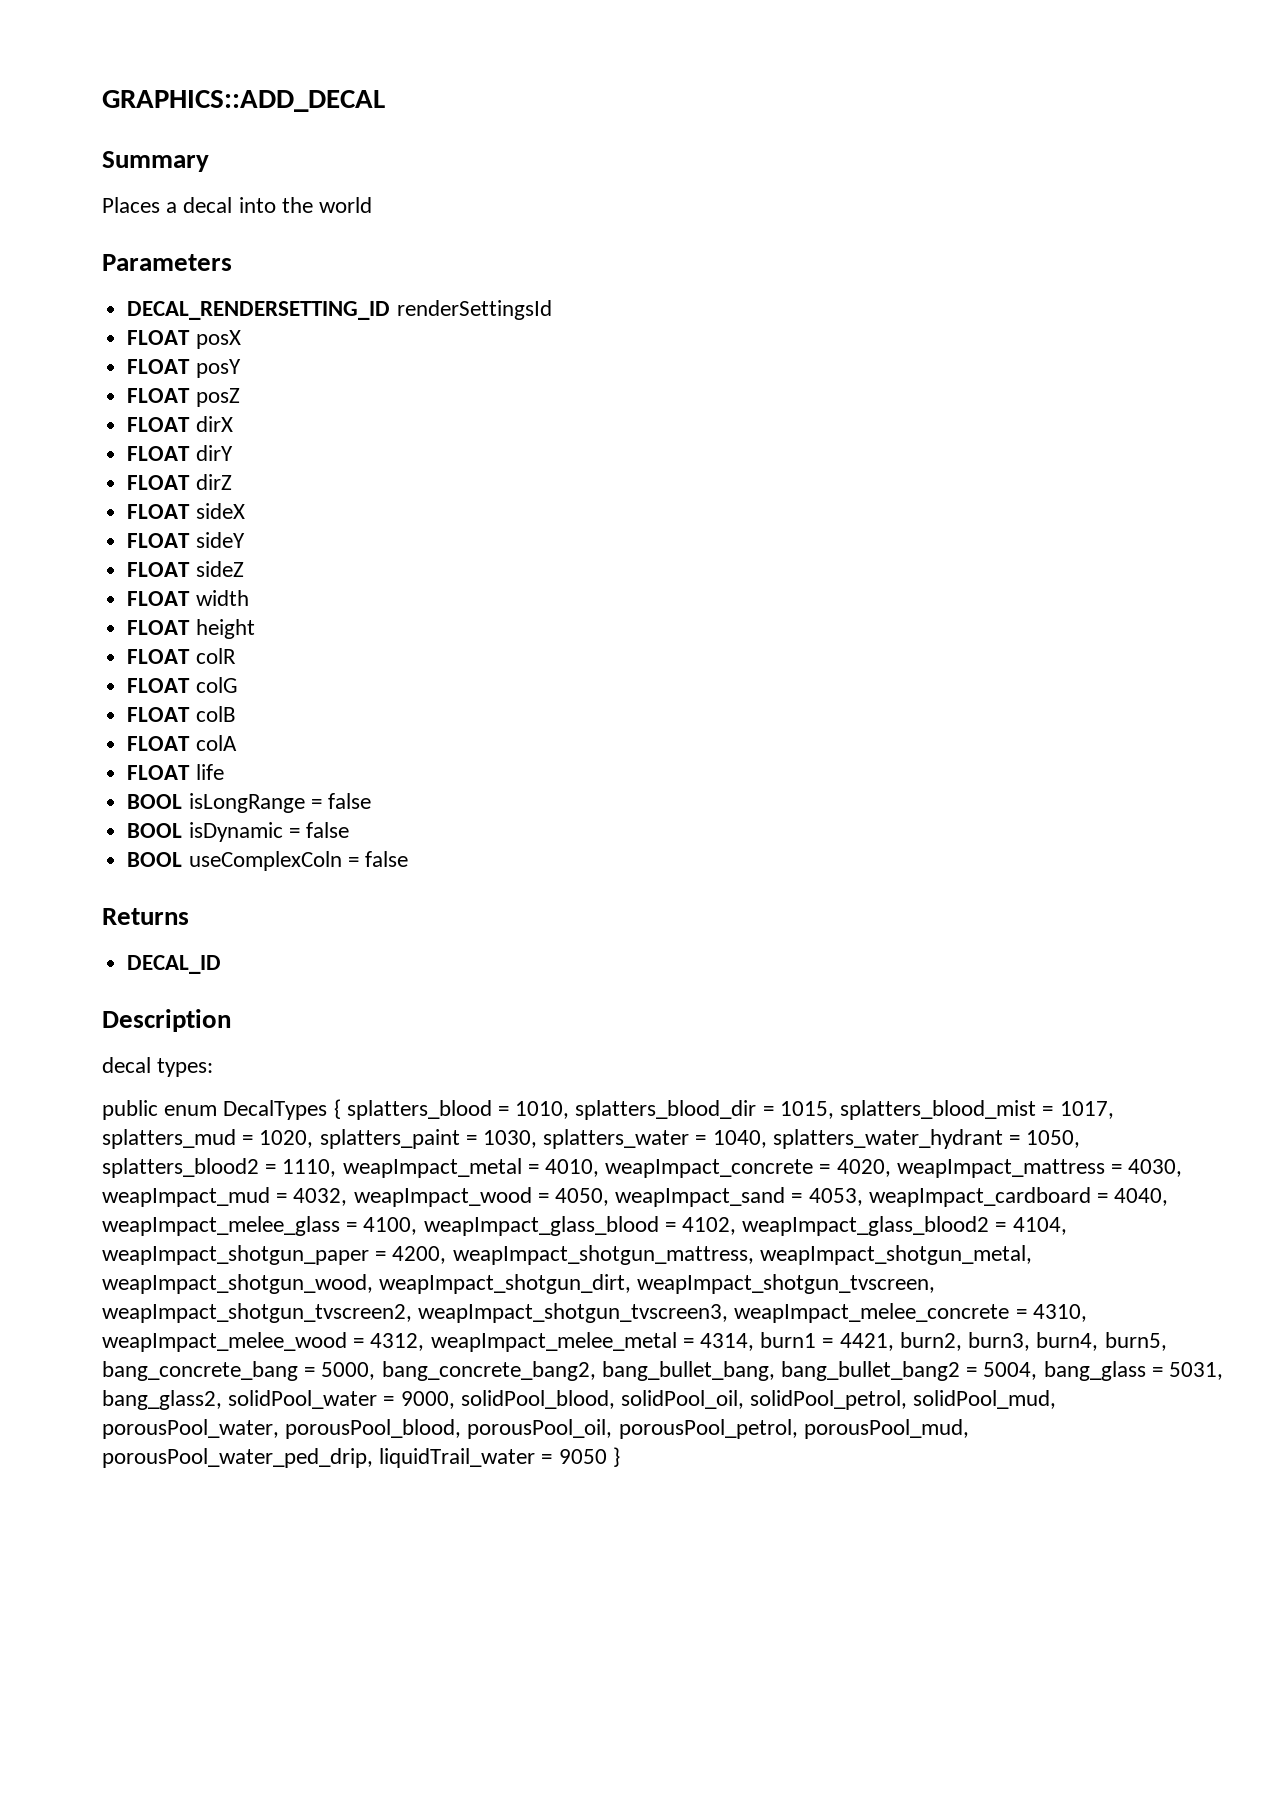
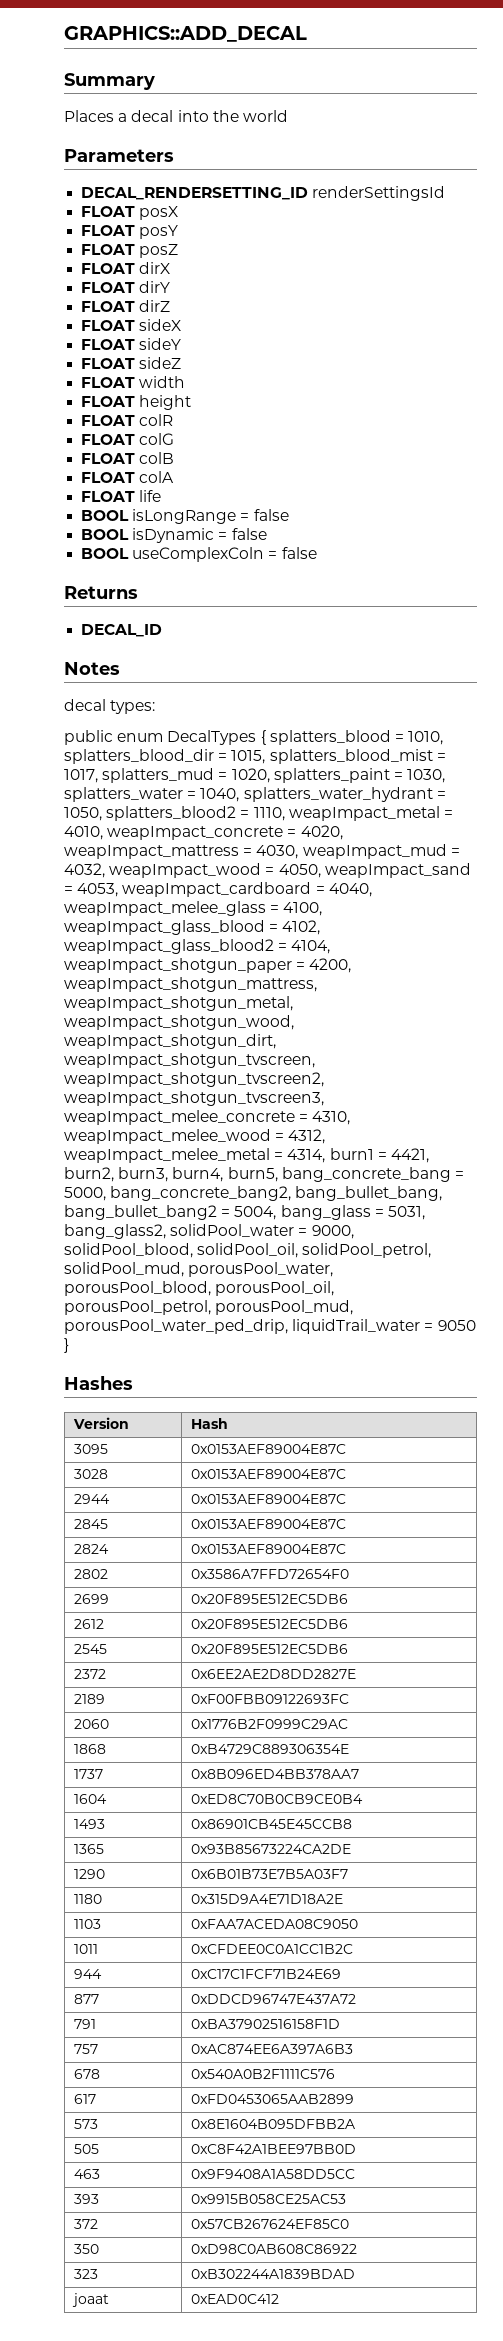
[102,1009,231,1032] Description -> [64,662,120,675] Notes
(620, 1457) none -> [64,1376,133,1390] [73,1417,130,1429] [191,1418,229,1429] [74,1444,109,1454] [191,1444,347,1454] [74,1469,109,1479] [191,1469,347,1479] [74,1494,111,1504] [191,1494,347,1504] [74,1519,109,1529] [191,1519,347,1529] [74,1544,110,1554] [191,1544,347,1554] [74,1569,109,1579] [191,1569,350,1579] [74,1594,110,1604] [191,1594,349,1604] [74,1619,105,1629] [191,1619,349,1629] [74,1644,108,1654] [191,1644,349,1654] [74,1669,107,1679] [191,1669,357,1679] [74,1694,106,1704] [191,1694,350,1704] [74,1719,110,1729] [191,1719,349,1729] [74,1744,107,1754] [191,1744,350,1754] [74,1769,104,1779] [191,1769,360,1779] [74,1794,108,1804] [191,1794,364,1804] [74,1819,106,1829] [191,1819,353,1829] [74,1844,105,1854] [191,1844,352,1854] [74,1869,106,1879] [191,1869,349,1879] [74,1894,103,1904] [191,1894,344,1904] [74,1919,102,1929] [191,1919,359,1929] [74,1944,99,1954] [191,1944,354,1954] [74,1969,103,1979] [191,1969,342,1979] [74,1994,100,2004] [191,1994,357,2004] [74,2019,97,2029] [191,2019,341,2029] [74,2044,99,2054] [191,2044,354,2054] [74,2069,101,2079] [191,2069,336,2079] [74,2094,97,2104] [191,2094,355,2104] [74,2119,99,2129] [191,2119,356,2129] [74,2144,100,2154] [191,2144,357,2154] [74,2169,101,2179] [191,2169,356,2179] [74,2194,100,2204] [191,2194,347,2204] [74,2219,99,2229] [191,2219,350,2229] [74,2244,100,2254] [191,2244,358,2254] [74,2269,99,2279] [191,2269,356,2279] [72,2293,110,2307] [191,2294,280,2304] // Hashes // Version | Hash // 3095 | 0x0153AEF89004E87C // 3028 | 0x0153AEF89004E87C // 2944 | 0x0153AEF89004E87C // 2845 | 0x0153AEF89004E87C // 2824 | 0x0153AEF89004E87C // 2802 | 0x3586A7FFD72654F0 // 2699 | 0x20F895E512EC5DB6 // 2612 | 0x20F895E512EC5DB6 // 2545 | 0x20F895E512EC5DB6 // 2372 | 0x6EE2AE2D8DD2827E // 2189 | 0xF00FBB09122693FC // 2060 | 0x1776B2F0999C29AC // 1868 | 0xB4729C889306354E // 1737 | 0x8B096ED4BB378AA7 // 1604 | 0xED8C70B0CB9CE0B4 // 1493 | 0x86901CB45E45CCB8 // 1365 | 0x93B85673224CA2DE // 1290 | 0x6B01B73E7B5A03F7 // 1180 | 0x315D9A4E71D18A2E // 1103 | 0xFAA7ACEDA08C9050 // 1011 | 0xCFDEE0C0A1CC1B2C // 944 | 0xC17C1FCF71B24E69 // 877 | 0xDDCD96747E437A72 // 791 | 0xBA37902516158F1D // 757 | 0xAC874EE6A397A6B3 // 678 | 0x540A0B2F1111C576 // 617 | 0xFD0453065AAB2899 // 573 | 0x8E1604B095DFBB2A // 505 | 0xC8F42A1BEE97BB0D // 463 | 0x9F9408A1A58DD5CC // 393 | 0x9915B058CE25AC53 // 372 | 0x57CB267624EF85C0 // 350 | 0xD98C0AB608C86922 // 323 | 0xB302244A1839BDAD // joaat | 0xEAD0C412

